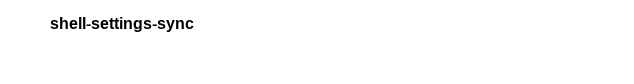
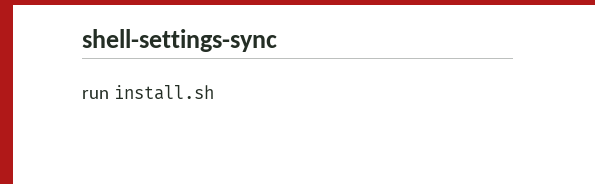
(194, 24) none -> [82,85,214,100] // run install.sh

